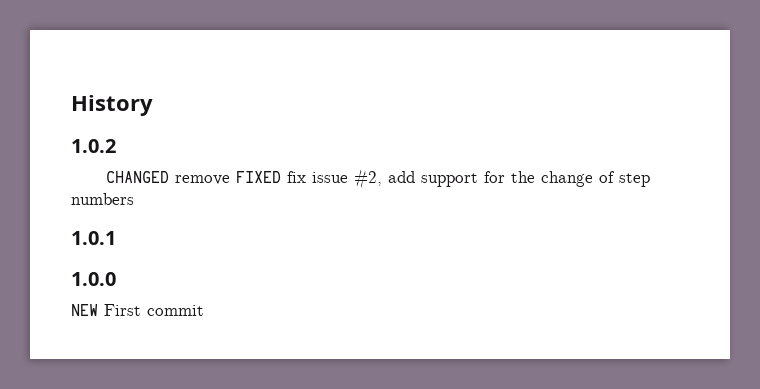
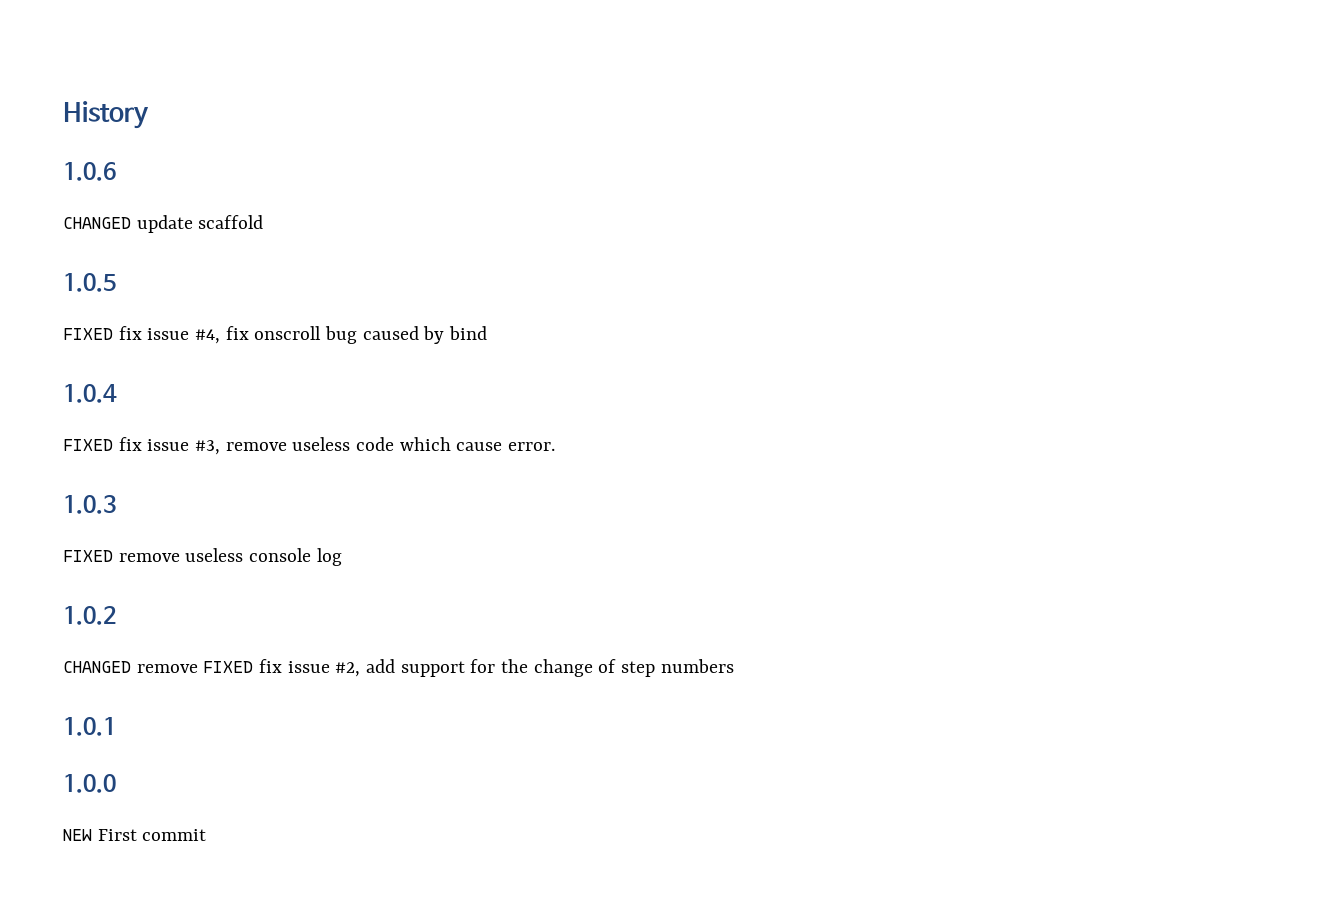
(153, 105) none -> [63,162,116,181] [63,215,264,233] [63,273,116,292] [63,326,488,344] [63,384,117,403] [63,437,556,455] [63,495,116,514] [63,548,342,566] // 1.0.6 // CHANGED update scaffold // 1.0.5 // FIXED fix issue #4, fix onscroll bug caused by bind // 1.0.4 // FIXED fix issue #3, remove useless code which cause error. // 1.0.3 // FIXED remove useless console log

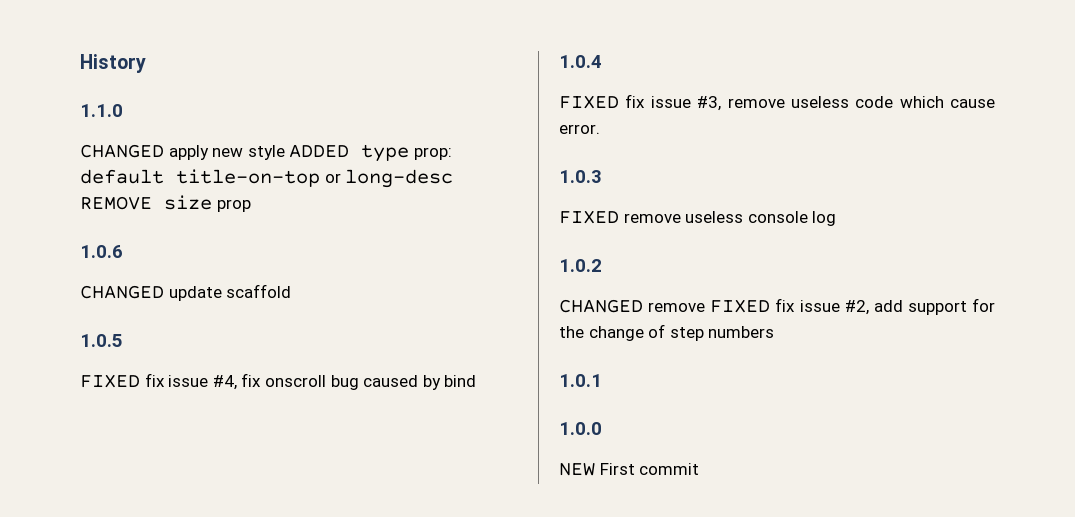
(149, 115) none -> [80,104,123,117] [80,144,452,162] [80,169,454,188] [80,195,251,212] // 1.1.0 // CHANGED apply new style ADDED type prop: default title-on-top or long-desc REMOVE size prop

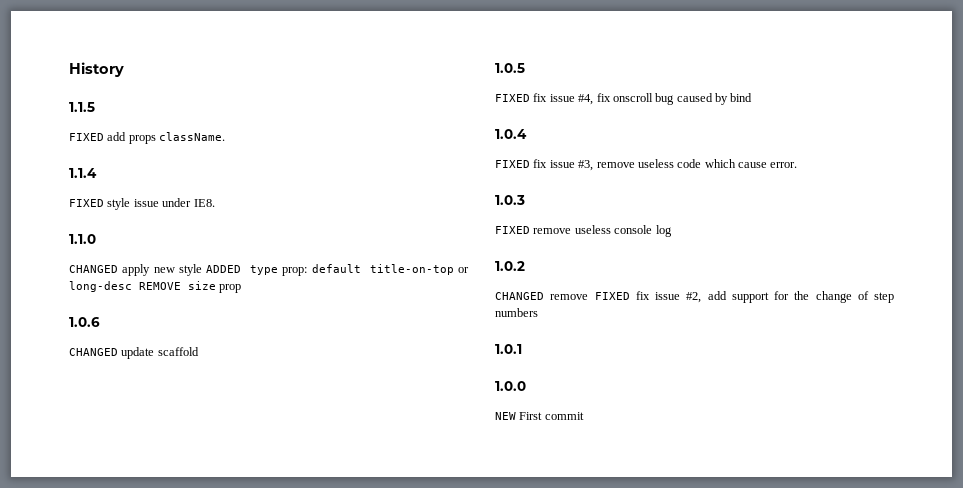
(146, 63) none -> [69,102,95,112] [69,132,226,144] [69,168,97,178] [69,198,215,210] // 1.1.5 // FIXED add props className. // 1.1.4 // FIXED style issue under IE8.

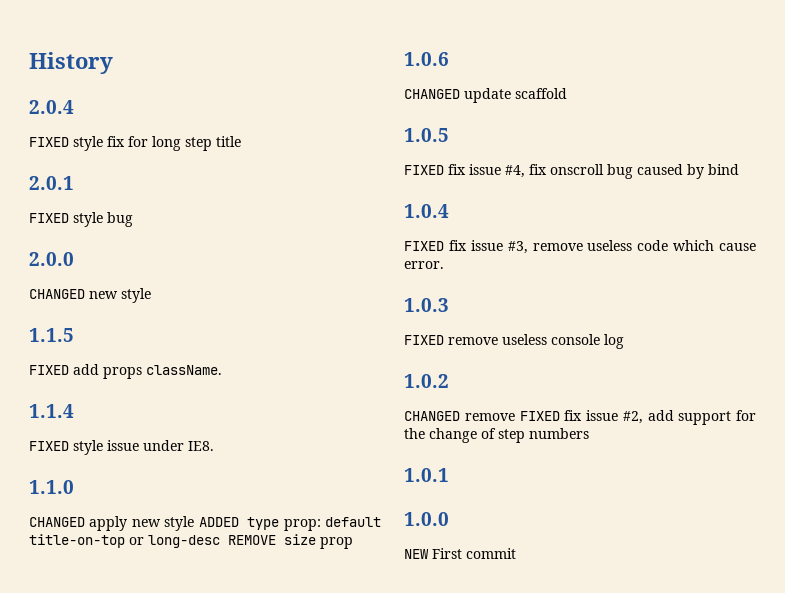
(124, 69) none -> [29,100,74,114] [29,136,241,151] [29,176,74,190] [29,212,133,227] [29,252,74,266] [29,288,151,303] // 2.0.4 // FIXED style fix for long step title // 2.0.1 // FIXED style bug // 2.0.0 // CHANGED new style

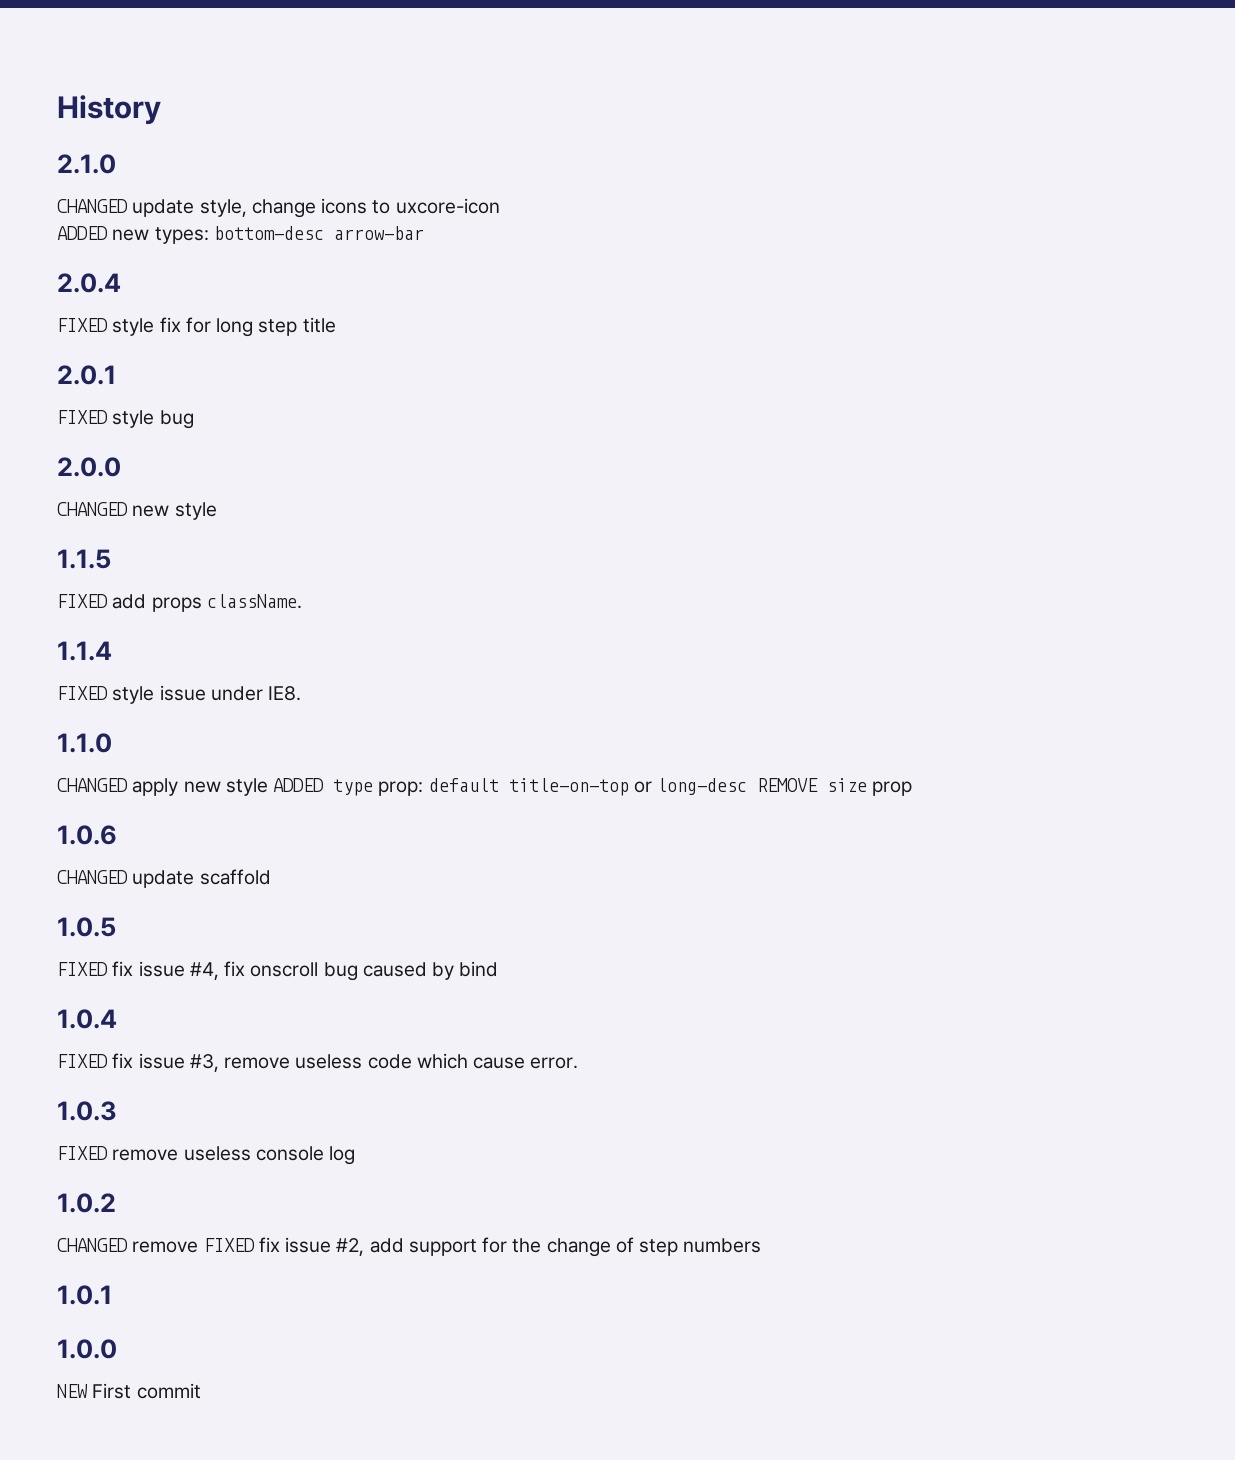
(113, 63) none -> [57,154,116,174] [57,198,500,218] [57,226,424,244] // 2.1.0 // CHANGED update style, change icons to uxcore-icon // ADDED new types: bottom-desc arrow-bar

